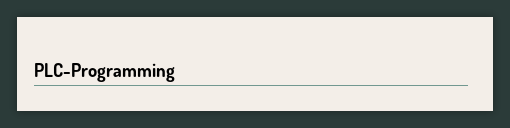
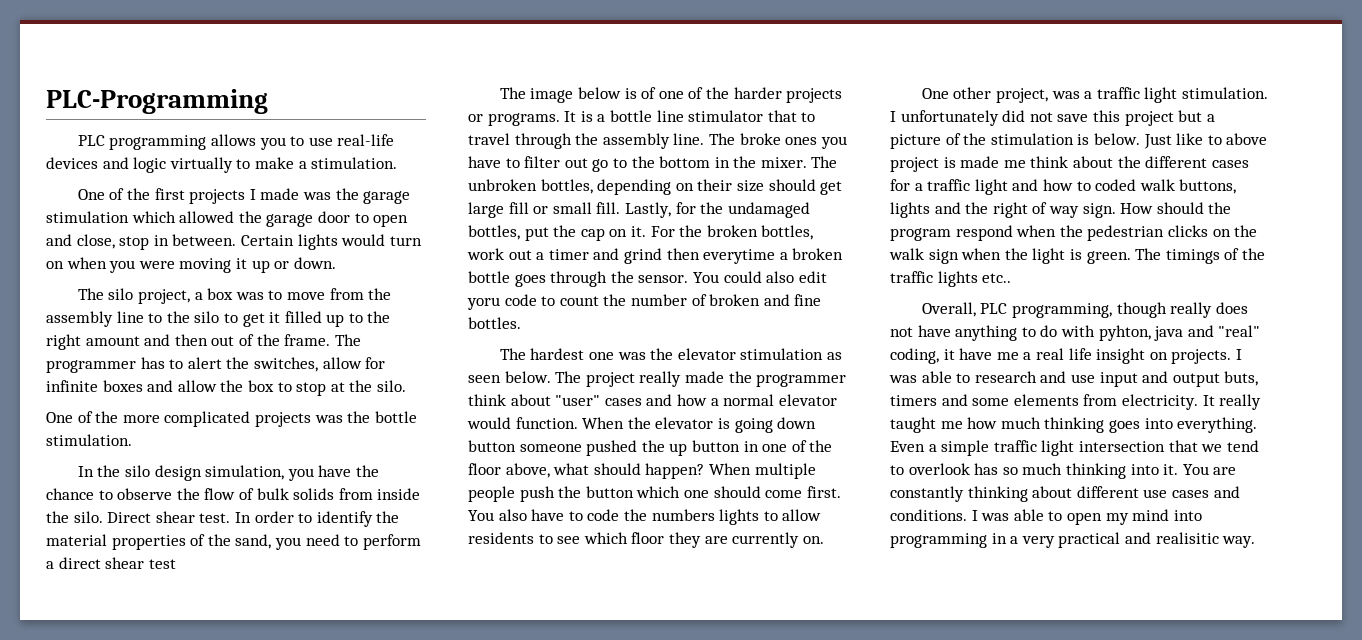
(175, 72) none -> [77,134,395,150] [46,157,398,173] [77,188,411,204] [46,211,409,227] [46,234,422,250] [46,257,336,273] [77,288,392,304] [46,311,391,327] [46,334,361,350] [46,357,386,373] [46,380,406,396] [46,411,417,427] [46,434,132,446] [77,465,380,481] [46,488,421,500] [46,511,400,527] [46,534,421,550] [46,557,176,569] [499,87,843,103] [468,110,816,126] [468,133,847,149] [468,156,838,172] [468,179,843,195] [468,202,810,218] [468,225,814,241] [467,248,844,264] [468,271,827,287] [467,294,822,310] [468,317,521,329] [499,348,843,360] [468,371,847,387] [468,394,837,406] [467,417,817,433] [468,440,833,456] [468,463,816,479] [468,486,841,502] [468,509,822,525] [468,532,824,548] [921,87,1269,103] [890,110,1215,126] [890,133,1268,149] [890,156,1249,172] [890,179,1237,195] [890,202,1232,218] [890,225,1258,241] [889,248,1265,264] [890,271,1012,287] [921,302,1248,318] [890,325,1261,341] [890,348,1242,364] [889,371,1259,387] [890,394,1262,410] [890,417,1258,433] [890,440,1259,456] [890,463,1237,479] [890,486,1240,502] [890,509,1202,525] [890,532,1256,548] // PLC programming allows you to use real-life devices and logic virtually to make a stimulation. // One of the first projects I made was the garage stimulation which allowed the garage door to open and close, stop in between. Certain lights would turn on when you were moving it up or down. // The silo project, a box was to move from the assembly line to the silo to get it filled up to the right amount and then out of the frame. The programmer has to alert the switches, allow for infinite boxes and allow the box to stop at the silo. // One of the more complicated projects was the bottle stimulation. // In the silo design simulation, you have the chance to observe the flow of bulk solids from inside the silo. Direct shear test. In order to identify the material properties of the sand, you need to perform a direct shear test // The image below is of one of the harder projects or programs. It is a bottle line stimulator that to travel through the assembly line. The broke ones you have to filter out go to the bottom in the mixer. The unbroken bottles, depending on their size should get large fill or small fill. Lastly, for the undamaged bottles, put the cap on it. For the broken bottles, work out a timer and grind then everytime a broken bottle goes through the sensor. You could also edit yoru code to count the number of broken and fine bottles. // The hardest one was the elevator stimulation as seen below. The project really made the programmer think about "user" cases and how a normal elevator would function. When the elevator is going down button someone pushed the up button in one of the floor above, what should happen? When multiple people push the button which one should come first. You also have to code the numbers lights to allow residents to see which floor they are currently on. // One other project, was a traffic light stimulation. I unfortunately did not save this project but a picture of the stimulation is below. Just like to above project is made me think about the different cases for a traffic light and how to coded walk buttons, lights and the right of way sign. How should the program respond when the pedestrian clicks on the walk sign when the light is green. The timings of the traffic lights etc.. // Overall, PLC programming, though really does not have anything to do with pyhton, java and "real" coding, it have me a real life insight on projects. I was able to research and use input and output buts, timers and some elements from electricity. It really taught me how much thinking goes into everything. Even a simple traffic light intersection that we tend to overlook has so much thinking into it. You are constantly thinking about different use cases and conditions. I was able to open my mind into programming in a very practical and realisitic way.

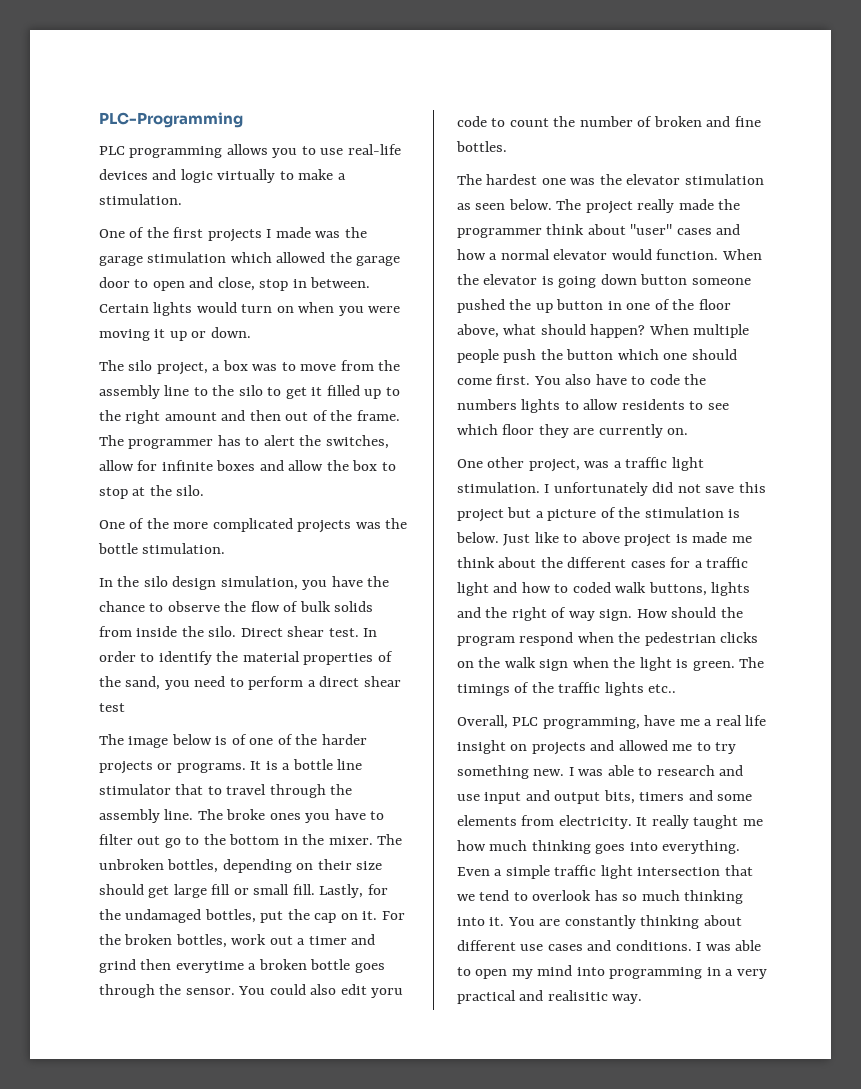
[1116,302,1248,318] [890,325,1261,341] [890,348,955,364] though really does not have anything to do with pyhton, java and "real" coding, it -> (640, 723) none
[1171,349,1232,364] projects. -> [531,740,737,755] [457,765,565,779] projects and allowed me to try something new.
[1224,371,1259,386] buts, -> [603,790,635,804] bits,

